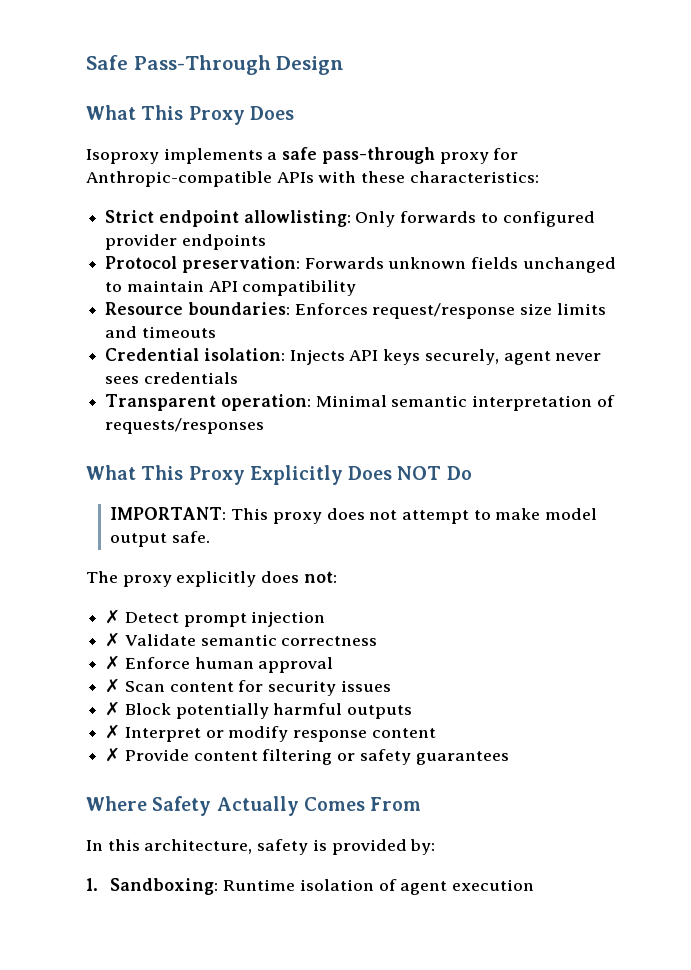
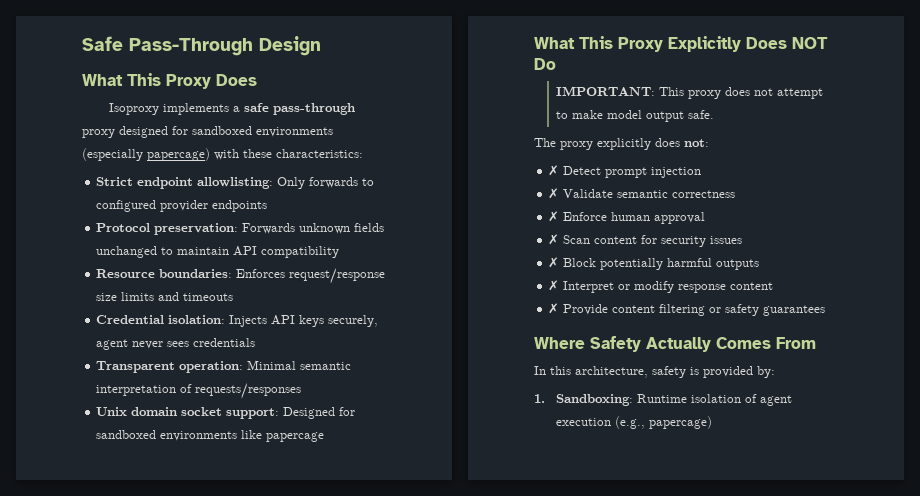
[493,148,519,160] [86,171,314,187] for Anthropic-compatible APIs -> [119,126,333,138] [82,148,210,161] designed for sandboxed environments (especially papercage)
(265, 426) none -> [96,407,356,419] [96,430,325,442] // Unix domain socket support: Designed for sandboxed environments like papercage
(535, 885) none -> [614,416,712,429] (e.g., papercage)

